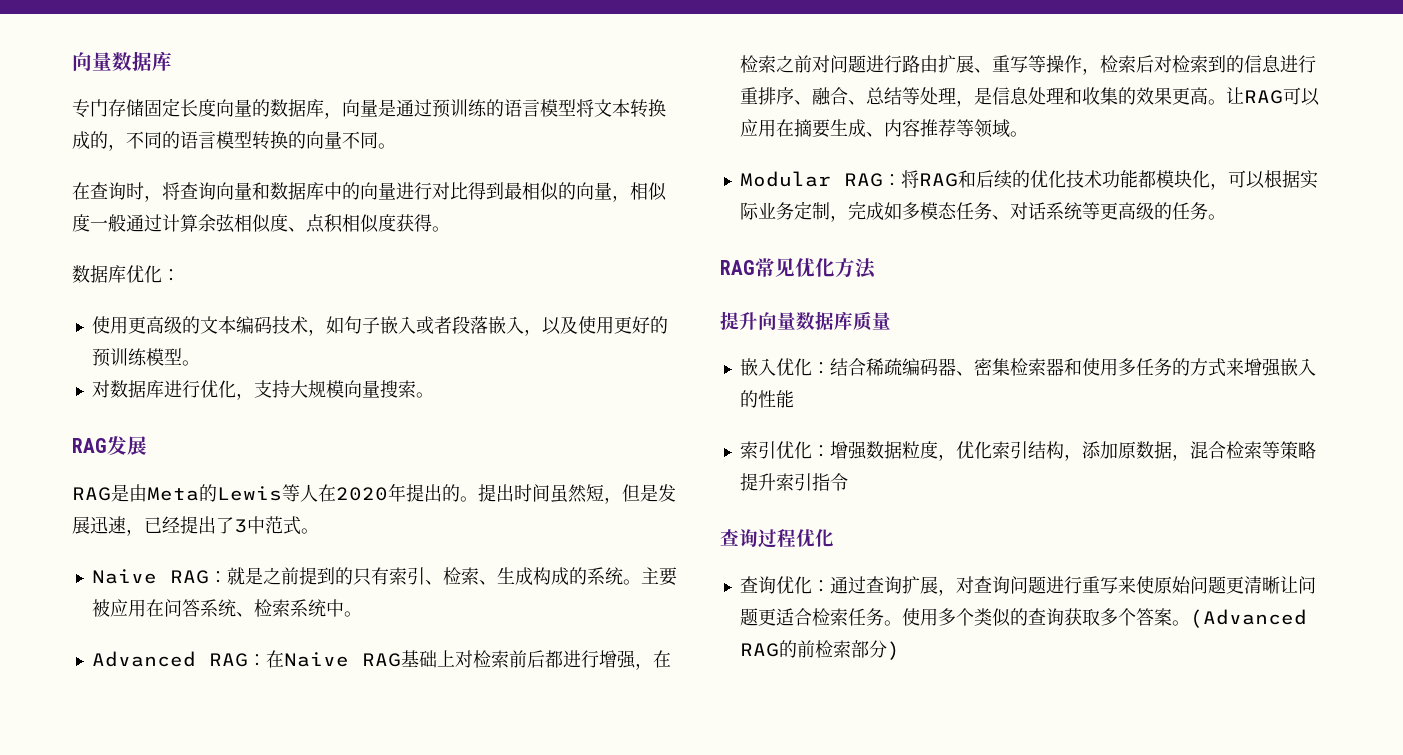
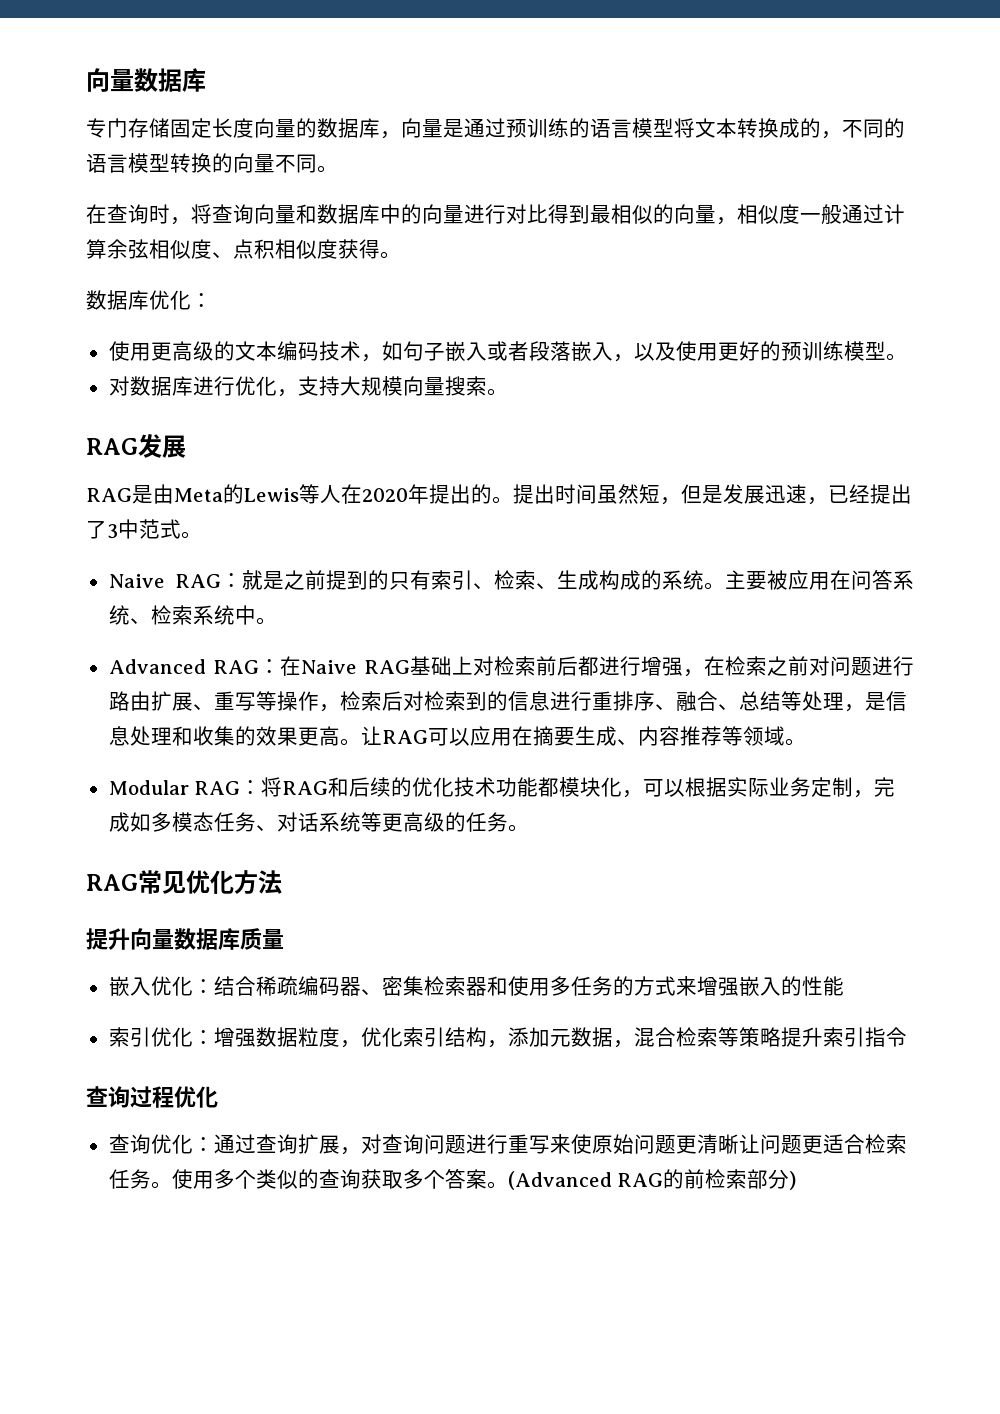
[1117,441,1136,459] 原 -> [549,1029,571,1047] 元

